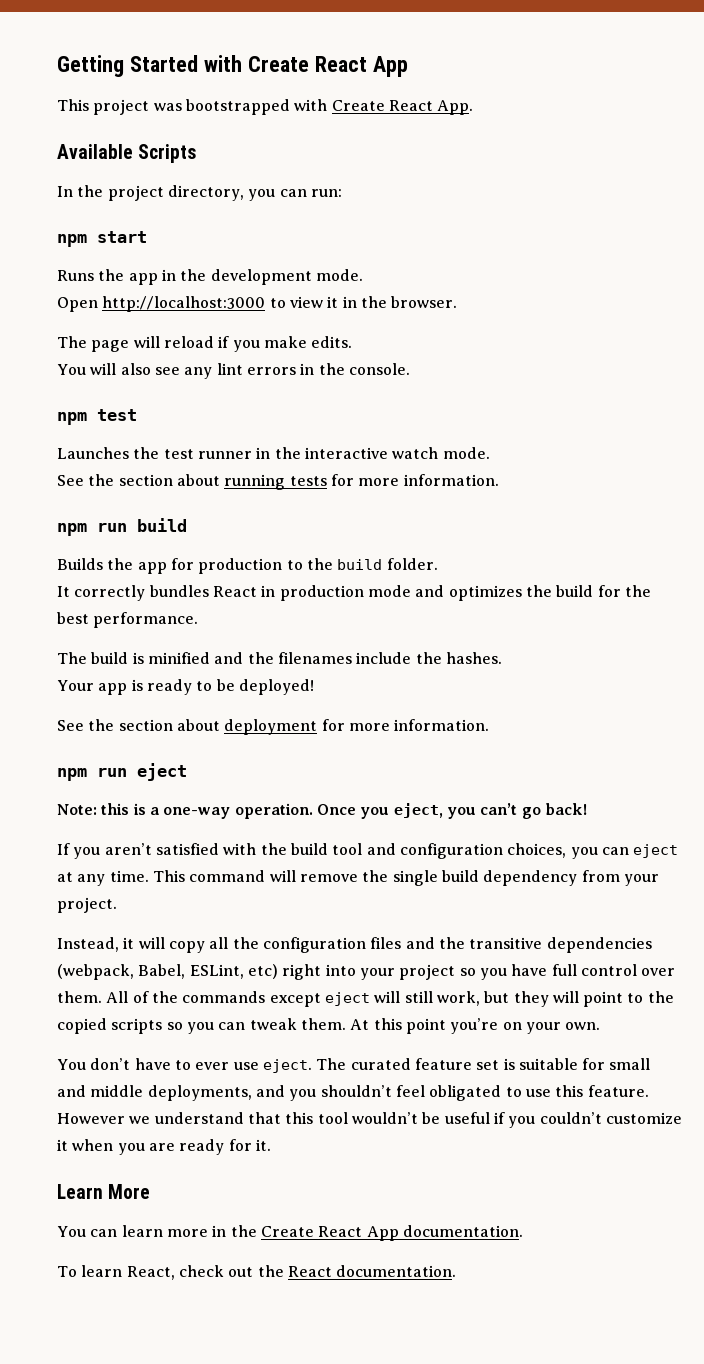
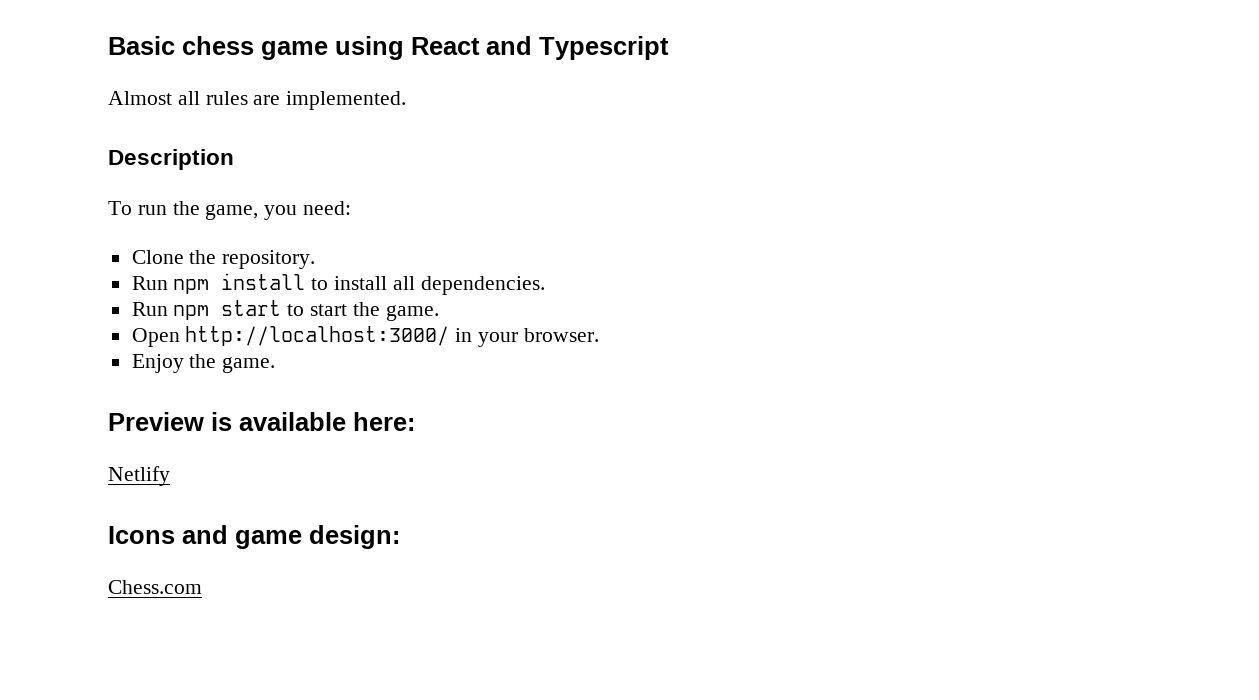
[57,55,408,77] [57,99,474,115] [57,144,197,163] [57,185,342,201] [57,231,147,247] [57,269,363,285] [57,296,458,312] [57,336,353,352] [57,363,410,379] [57,409,137,425] [57,447,490,459] [57,474,499,490] [57,518,187,536] [57,558,438,574] [57,585,651,601] [57,612,199,628] [57,652,502,664] [57,679,314,695] [57,719,490,735] [57,763,187,781] [57,803,587,819] [57,843,679,859] [57,870,659,886] [57,897,117,913] [57,937,652,953] [57,964,676,980] [57,991,674,1007] [57,1018,601,1034] [57,1058,651,1073] [57,1085,649,1101] [57,1112,682,1128] [57,1139,271,1155] [57,1184,151,1199] [57,1225,523,1241] [57,1265,457,1280] Getting Started with Create React App // This project was bootstrapped with Create React App. // Available Scripts // In the project directory, you can run: // npm start // Runs the app in the development mode. // Open http://localhost:3000 to view it in the browser. // The page will reload if you make edits. // You will also see any lint errors in the console. // npm test // Launches the test runner in the interactive watch mode. // See the section about running tests for more information. // npm run build // Builds the app for production to the build folder. // It correctly bundles React in production mode and optimizes the build for the best performance. // The build is minified and the filenames include the hashes. // Your app is ready to be deployed! // See the section about deployment for more information. // npm run eject // Note: this is a one-way operation. Once you eject, you can’t go back! // If you aren’t satisfied with the build tool and configuration choices, you can eject at any time. This command will remove the single build dependency from your project. // Instead, it will copy all the configuration files and the transitive dependencies (webpack, Babel, ESLint, etc) right into your project so you have full control over them. All of the commands except eject will still work, but they will point to the copied scripts so you can tweak them. At this point you’re on your own. // You don’t have to ever use eject. The curated feature set is suitable for small and middle deployments, and you shouldn’t feel obligated to use this feature. However we understand that this tool wouldn’t be useful if you couldn’t customize it when you are ready for it. // Learn More // You can learn more in the Create React App documentation. // To learn React, check out the React documentation. -> [108,36,669,60] [108,91,407,110] [108,149,234,170] [108,201,352,220] [131,250,316,269] [131,273,545,295] [131,300,439,321] [131,326,599,347] [131,354,276,373] [108,412,415,431] [108,466,170,486] [108,525,400,549] [108,580,202,594] Basic chess game using React and Typescript // Almost all rules are implemented. // Description // To run the game, you need: // Clone the repository. // Run npm install to install all dependencies. // Run npm start to start the game. // Open http://localhost:3000/ in your browser. // Enjoy the game. // Preview is available here: // Netlify // Icons and game design: // Chess.com

